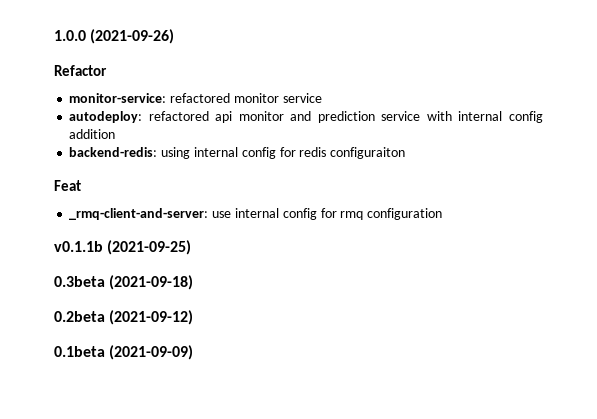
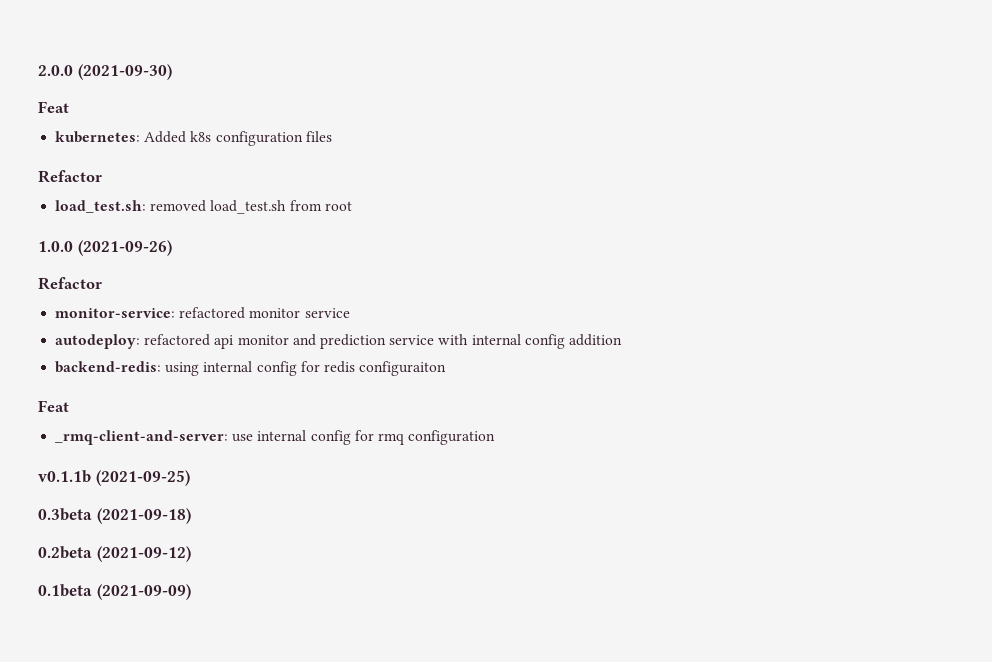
(54, 35) none -> [38,64,172,80] [38,101,69,113] [55,131,332,146] [38,170,102,183] [55,200,352,214] 2.0.0 (2021-09-30) // Feat // kubernetes: Added k8s configuration files // Refactor // load_test.sh: removed load_test.sh from root //

